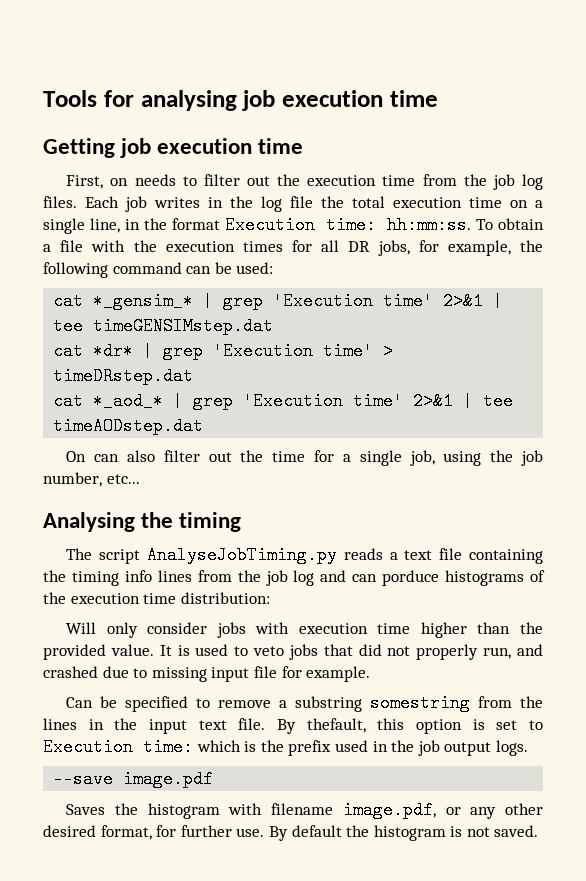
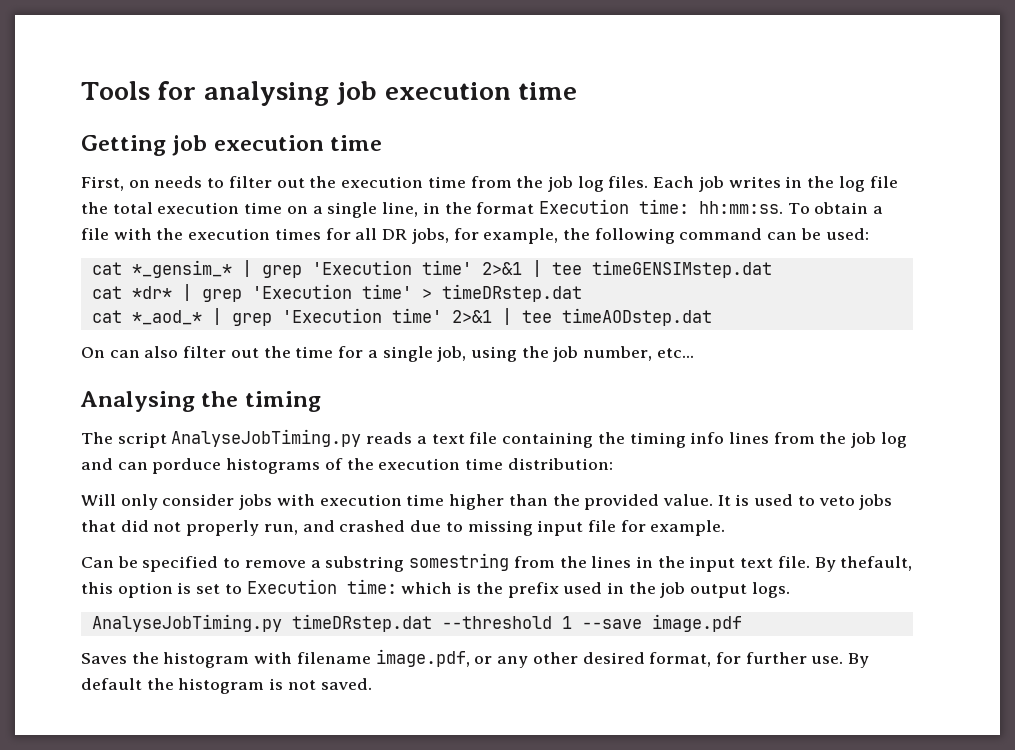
(528, 748) none -> [91,614,572,632] AnalyseJobTiming.py timeDRstep.dat --threshold 1

